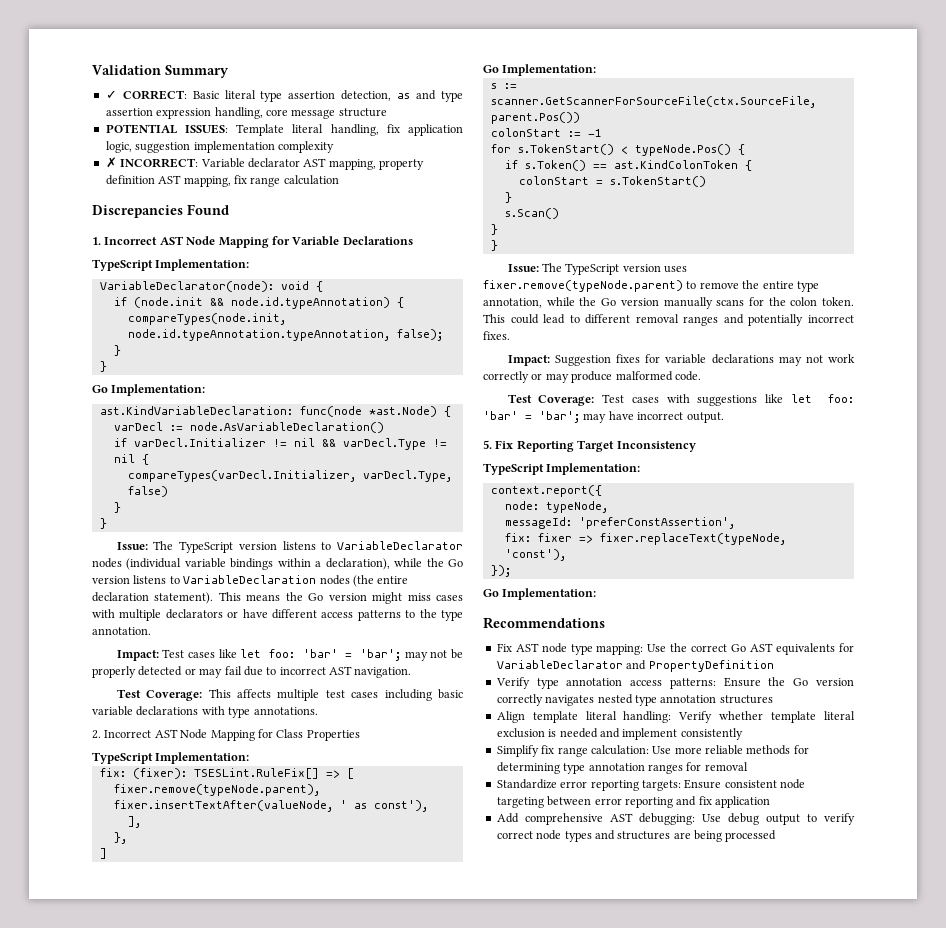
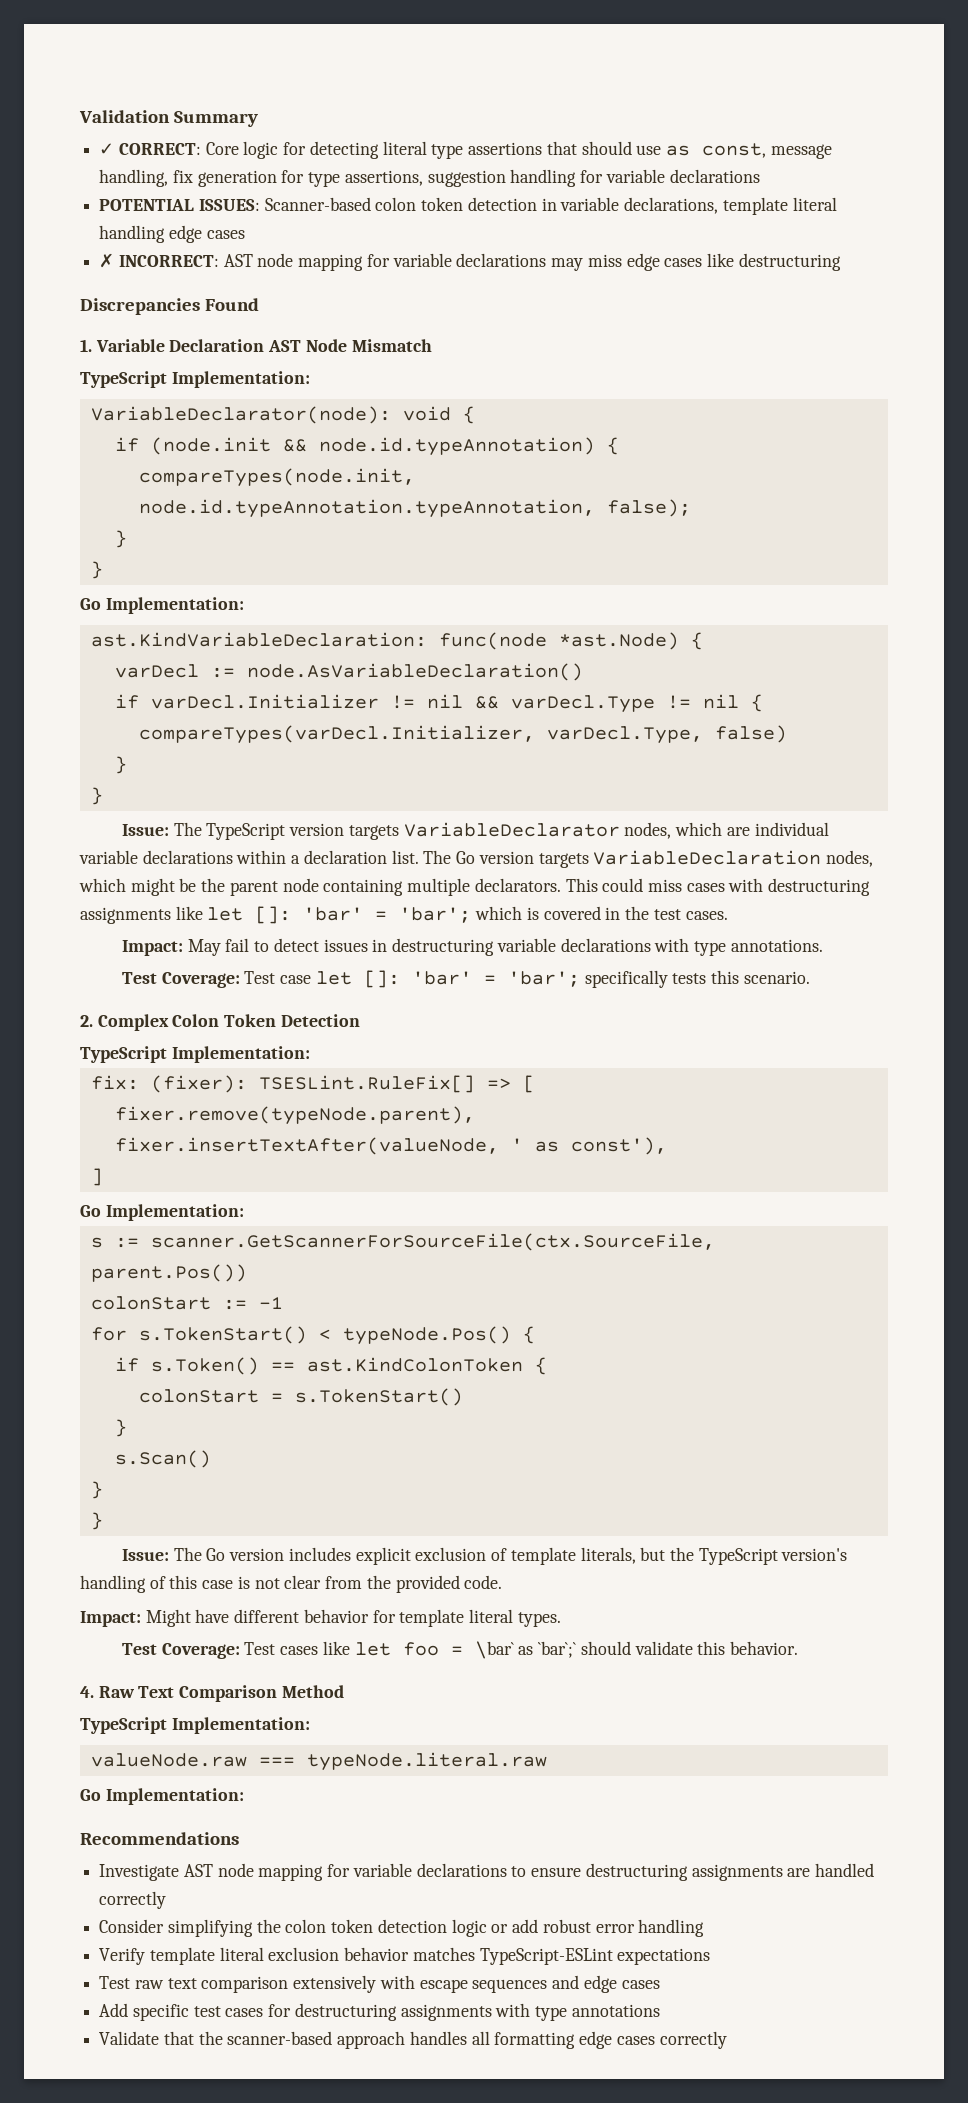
[192,90,464,102] [105,107,387,119] [105,124,463,136] [105,141,334,153] [105,157,424,170] [105,175,339,187] [92,204,229,218] [92,236,413,248] Basic literal type assertion detection, as and type assertion expression handling, core message structure // POTENTIAL ISSUES: Template literal handling, fix application logic, suggestion implementation complexity // ✗ INCORRECT: Variable declarator AST mapping, property definition AST mapping, fix range calculation // Discrepancies Found // 1. Incorrect AST Node Mapping for Variable Declarations -> [205,141,832,159] [99,169,760,187] [99,197,837,215] [99,225,245,243] [99,253,841,271] [80,298,259,315] [80,339,432,352] Core logic for detecting literal type assertions that should use as const, message handling, fix generation for type assertions, suggestion handling for variable declarations // POTENTIAL ISSUES: Scanner-based colon token detection in variable declarations, template literal handling edge cases // ✗ INCORRECT: AST node mapping for variable declarations may miss edge cases like destructuring // Discrepancies Found // 1. Variable Declaration AST Node Mismatch
[282,541,463,550] [92,558,464,570] [92,575,409,587] [92,592,464,604] [92,609,463,621] [92,627,151,635] [116,649,463,661] [92,666,412,678] [116,689,463,701] listens to VariableDeclarator nodes (individual variable bindings within a declaration), while the Go version listens to VariableDeclaration nodes (the entire declaration statement). This means the Go version might miss cases with multiple declarators or have different access patterns to the type annotation. // Impact: Test cases like let foo: 'bar' = 'bar'; may not be properly detected or may fail due to incorrect AST navigation. // Test Coverage: This affects multiple test cases including basic -> [348,822,829,840] [79,850,873,868] [79,878,871,896] [80,906,728,924] [122,938,495,956] targets VariableDeclarator nodes, which are individual variable declarations within a declaration list. The Go version targets VariableDeclaration nodes, which might be the parent node containing multiple declarators. This could miss cases with destructuring assignments like let []: 'bar' = 'bar'; which is covered in the test cases. // Impact: May fail to detect issues in destructuring
[92,729,360,741] 2. Incorrect AST Node Mapping for Class Properties -> [122,970,810,988] [80,1014,360,1031] Test Coverage: Test case let []: 'bar' = 'bar'; specifically tests this scenario. // 2. Complex Colon Token Detection
[127,816,141,828] [113,832,127,844] // ], // }, -> (667, 1146) none
[565,263,688,275] [483,280,819,292] [483,297,854,309] [483,314,854,326] [483,331,510,340] [507,354,855,366] [483,371,701,383] [507,394,854,406] [483,411,724,423] [483,440,696,452] [483,463,641,475] [490,485,602,497] [504,501,608,513] [504,517,735,529] [504,533,786,545] [504,549,566,561] [490,565,511,577] TypeScript version uses fixer.remove(typeNode.parent) to remove the entire type annotation, while the Go version manually scans for the colon token. This could lead to different removal ranges and potentially incorrect fixes. // Impact: Suggestion fixes for variable declarations may not work correctly or may produce malformed code. // Test Coverage: Test cases with suggestions like let foo: 'bar' = 'bar'; may have incorrect output. // 5. Fix Reporting Target Inconsistency // TypeScript Implementation: // context.report({ // node: typeNode, // messageId: 'preferConstAssertion', // fix: fixer => fixer.replaceText(typeNode, 'const'), // }); -> [206,1547,848,1565] [80,1575,503,1593] [80,1609,561,1627] [122,1641,798,1659] [80,1685,344,1702] [80,1717,310,1734] [90,1752,547,1771] Go version includes explicit exclusion of template literals, but the TypeScript version's handling of this case is not clear from the provided code. // Impact: Might have different behavior for template literal types. // Test Coverage: Test cases like let foo = \bar` as `bar`;` should validate this behavior. // 4. Raw Text Comparison Method // TypeScript Implementation: // valueNode.raw === typeNode.literal.raw
[496,643,854,655] [496,660,774,672] [495,677,854,689] [496,694,773,706] [496,711,855,723] [496,728,743,740] [496,745,809,757] [496,762,748,774] [496,779,805,791] [496,796,770,808] [496,813,855,825] [496,830,777,842] Fix AST node type mapping: Use the correct Go AST equivalents for VariableDeclarator and PropertyDefinition // Verify type annotation access patterns: Ensure the Go version correctly navigates nested type annotation structures // Align template literal handling: Verify whether template literal exclusion is needed and implement consistently // Simplify fix range calculation: Use more reliable methods for determining type annotation ranges for removal // Standardize error reporting targets: Ensure consistent node targeting between error reporting and fix application // Add comprehensive AST debugging: Use debug output to verify correct node types and structures are being processed -> [99,1863,874,1881] [99,1891,167,1909] [99,1919,705,1937] [99,1947,711,1965] [99,1975,660,1993] [99,2003,660,2021] [99,2031,727,2049] Investigate AST node mapping for variable declarations to ensure destructuring assignments are handled correctly // Consider simplifying the colon token detection logic or add robust error handling // Verify template literal exclusion behavior matches TypeScript-ESLint expectations // Test raw text comparison extensively with escape sequences and edge cases // Add specific test cases for destructuring assignments with type annotations // Validate that the scanner-based approach handles all formatting edge cases correctly

